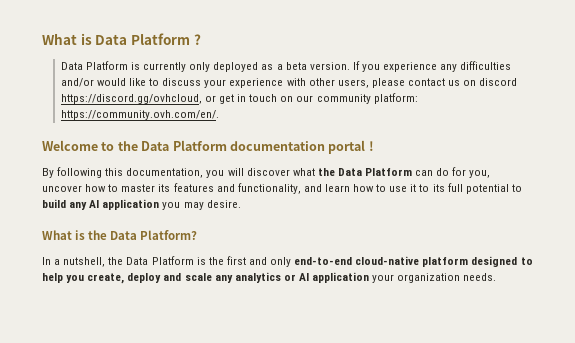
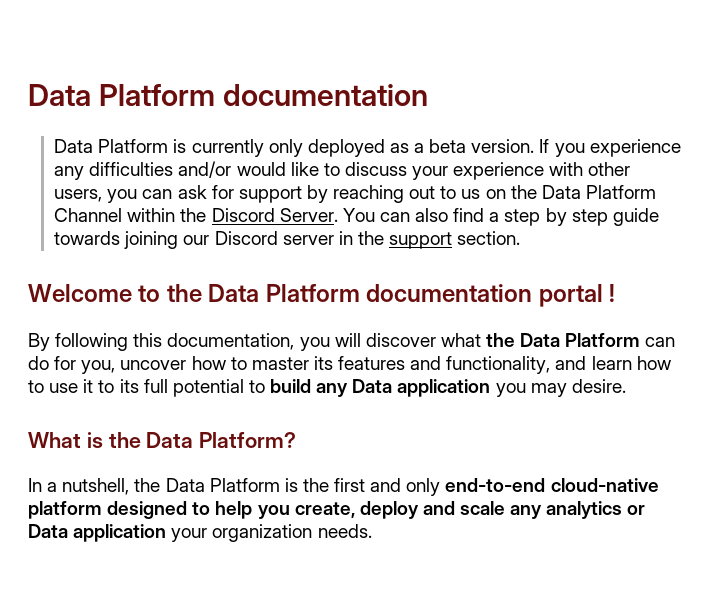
[42,33,201,45] What is Data Platform ? -> [28,84,429,106] Data Platform documentation
[371,78,518,88] [60,93,418,104] [60,110,219,120] please contact us on discord https://discord.gg/ovhcloud, or get in touch on our community platform: https://community.ovh.com/en/. -> [107,185,656,203] [54,208,659,226] [54,231,521,249] you can ask for support by reaching out to us on the Data Platform Channel within the Discord Server. You can also find a step by step guide towards joining our Discord server in the support section.
[89,200,100,208] AI -> [352,379,393,393] Data
[298,273,309,281] AI -> [28,524,68,538] Data

